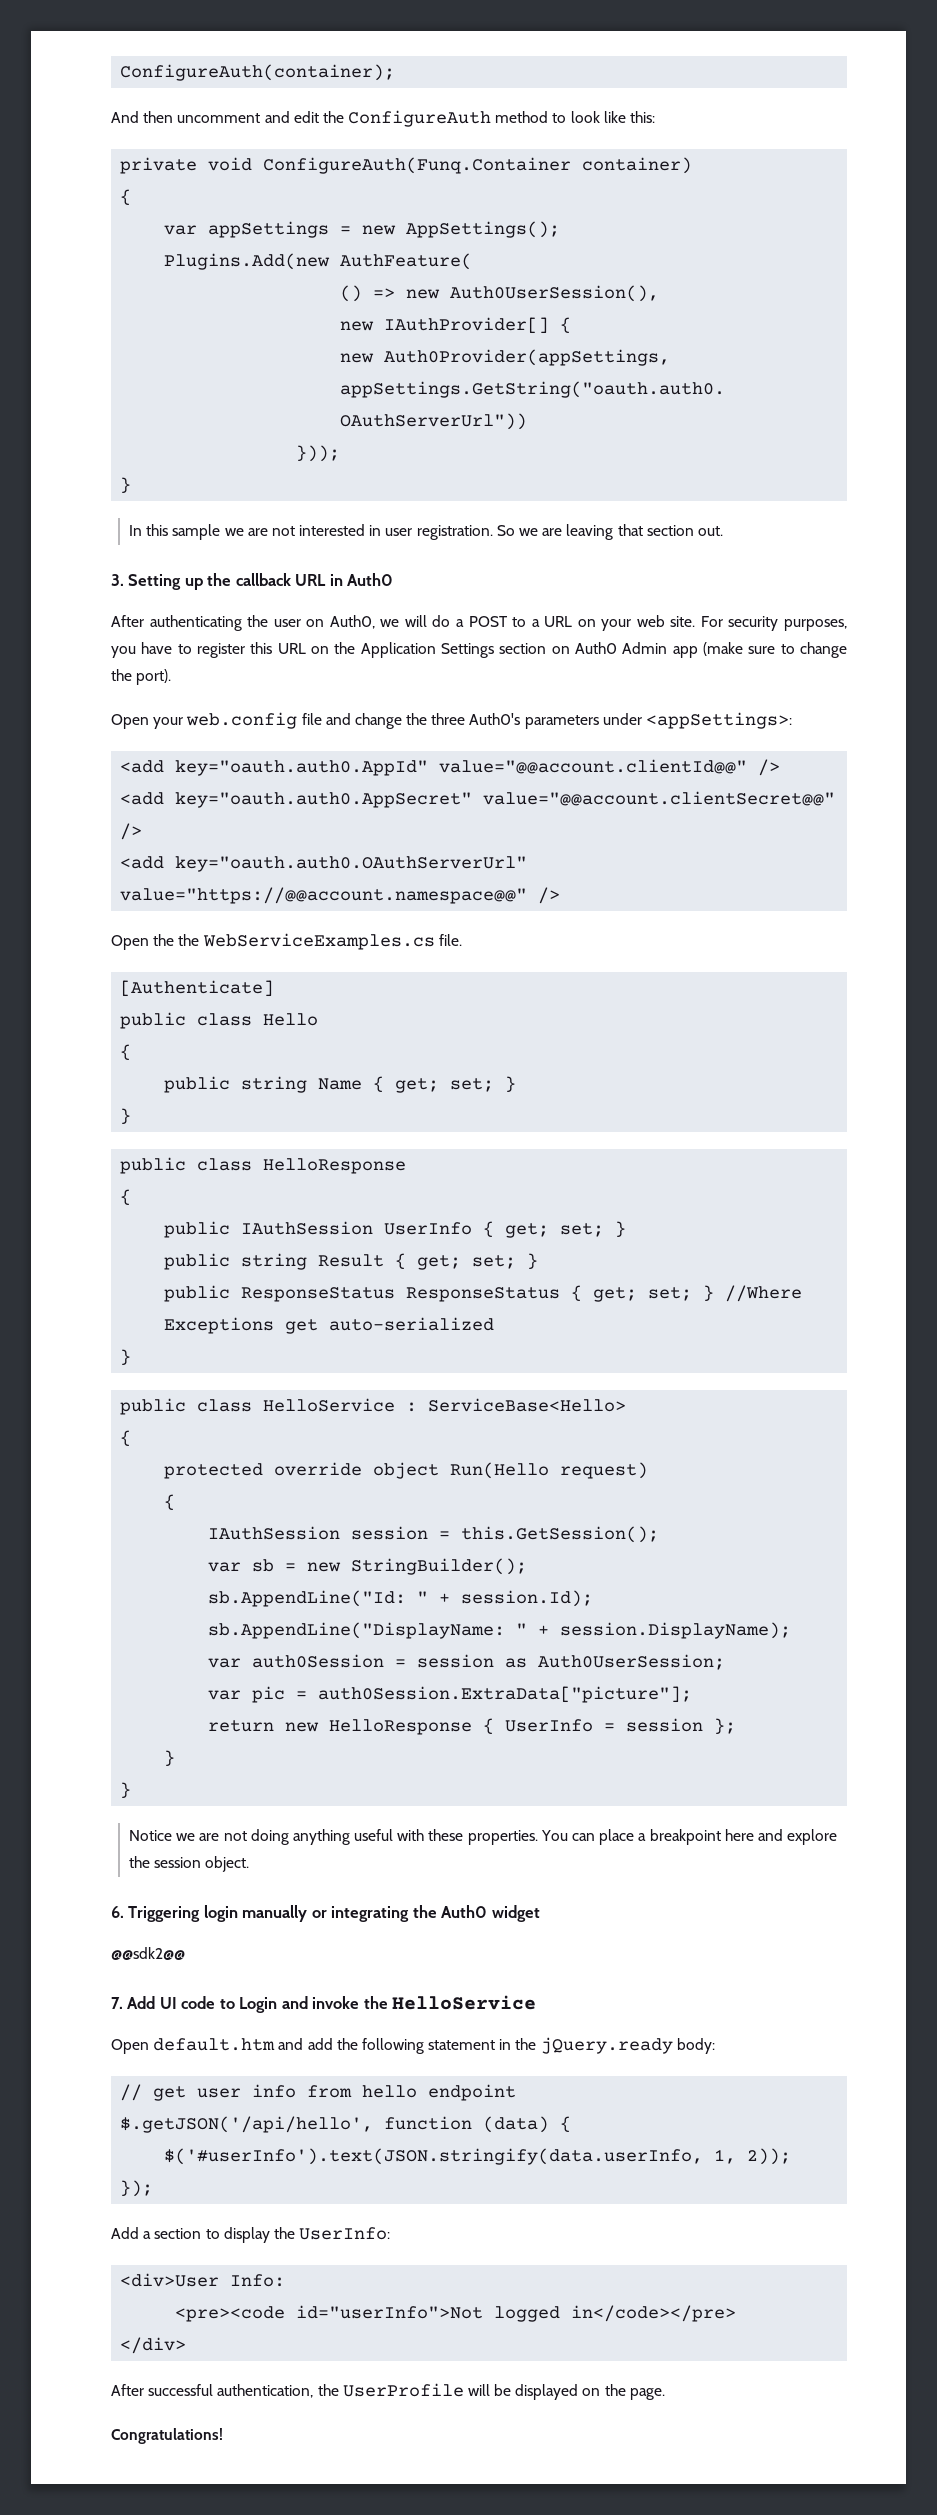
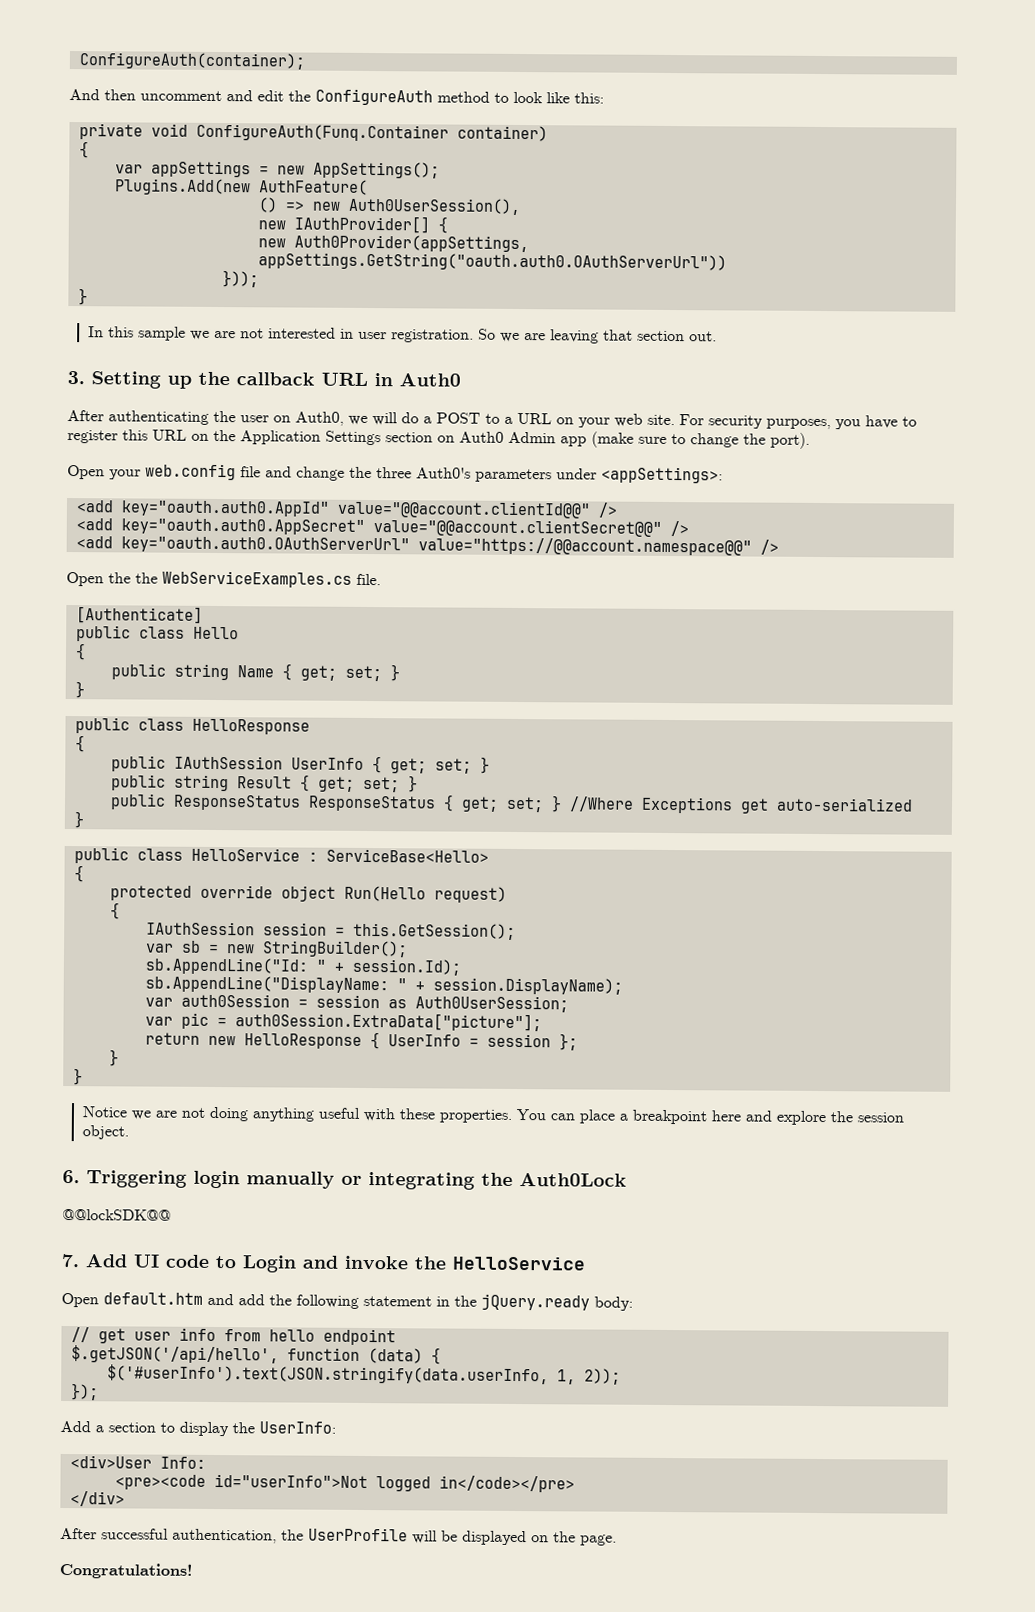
[441,1905,540,1922] [111,1947,185,1960] Auth0 widget // @@sdk2@@ -> [519,1173,627,1187] [62,1208,171,1221] Auth0Lock // @@lockSDK@@

